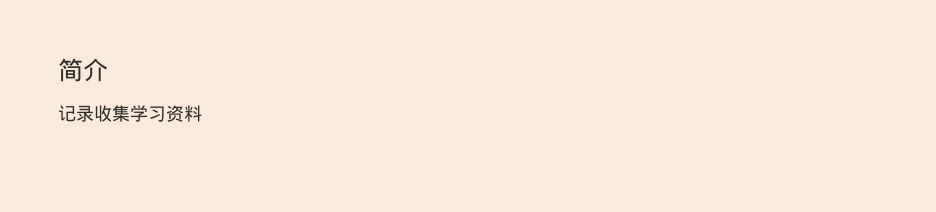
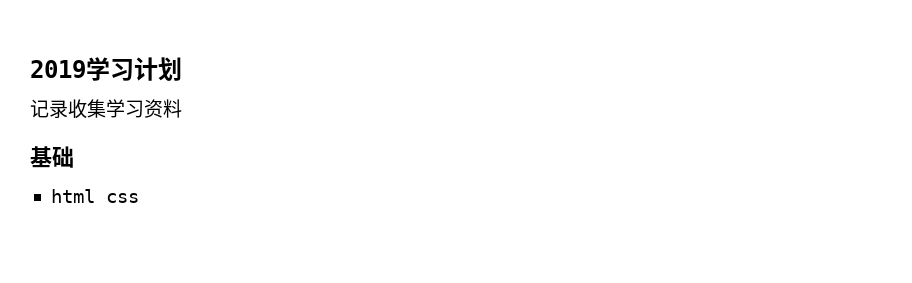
[58,58,108,82] 简介 -> [30,57,182,81] 2019学习计划
(202, 113) none -> [30,146,74,168] [50,189,139,203] // 基础 // html css

